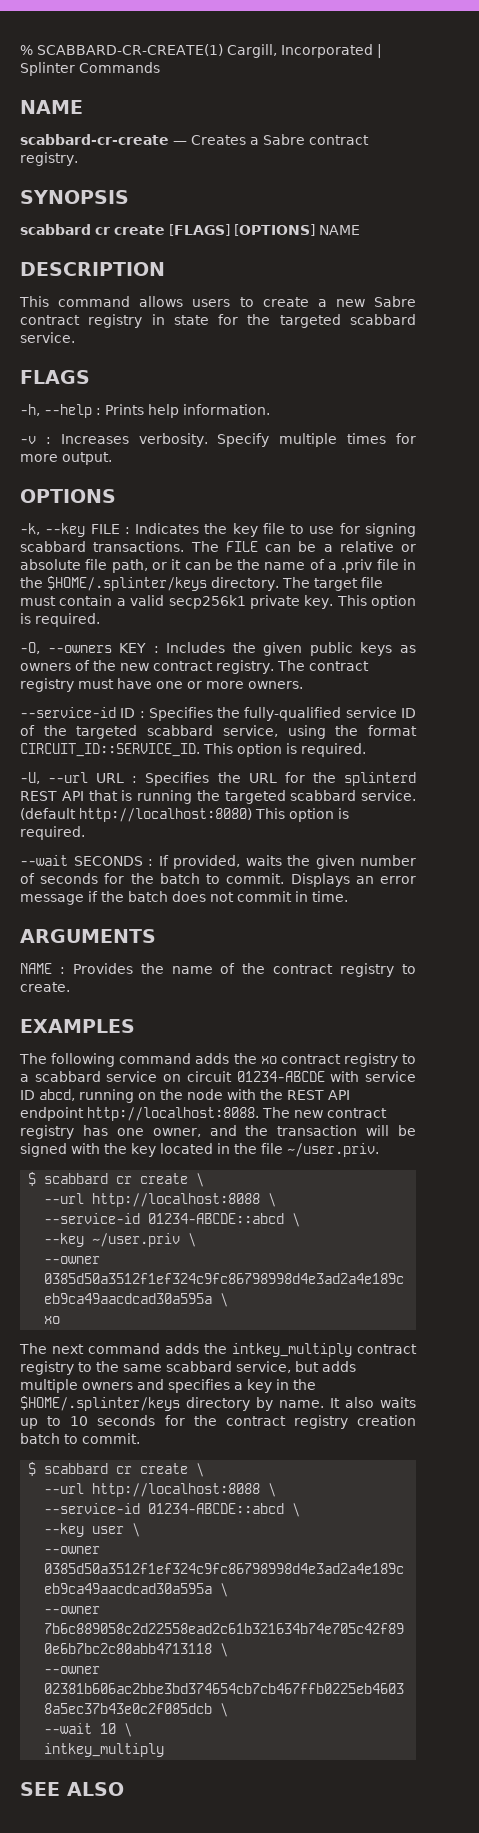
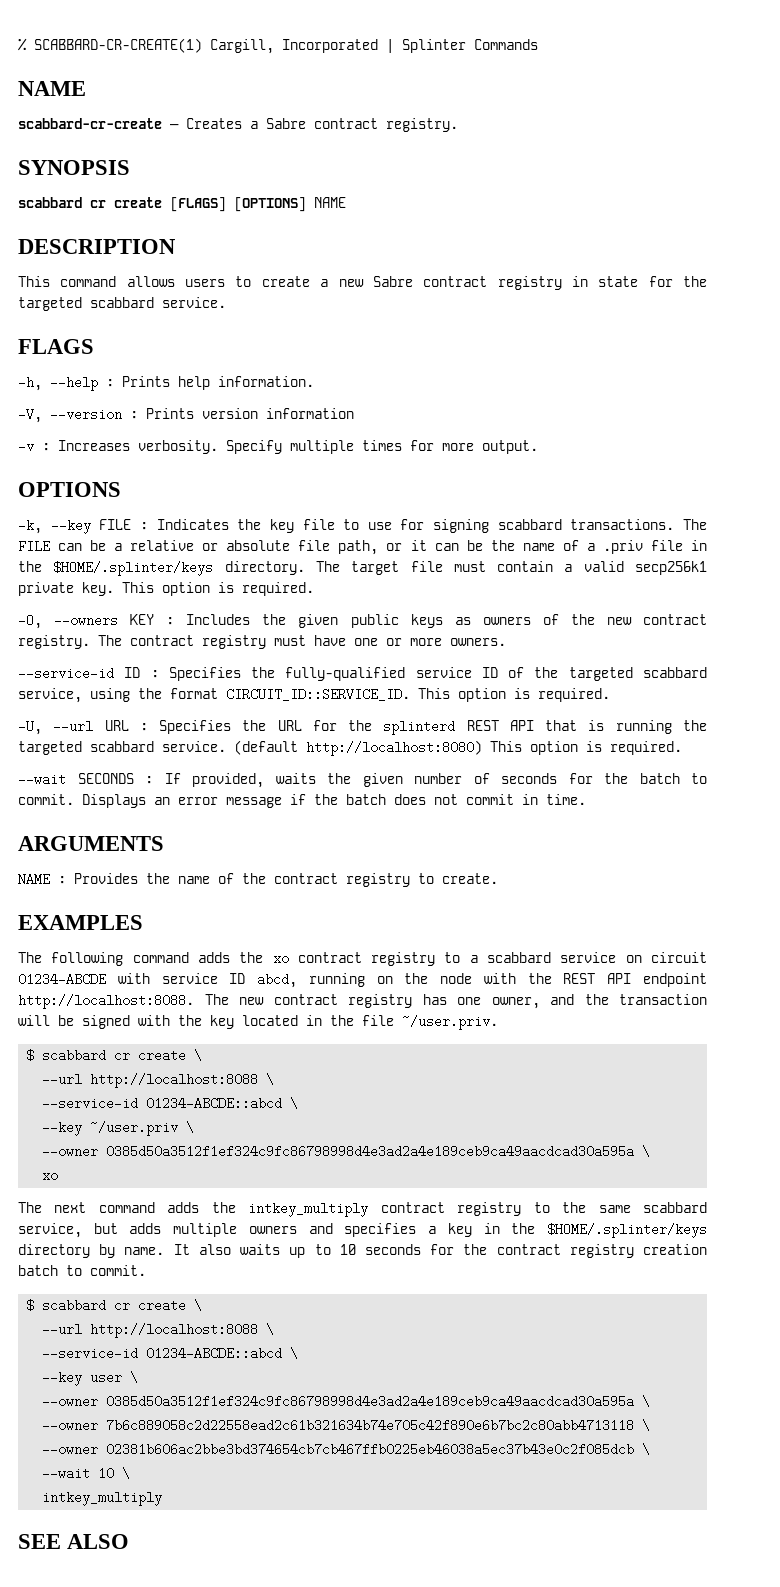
(270, 409) none -> [18,408,354,423] // -V, --version : Prints version information

